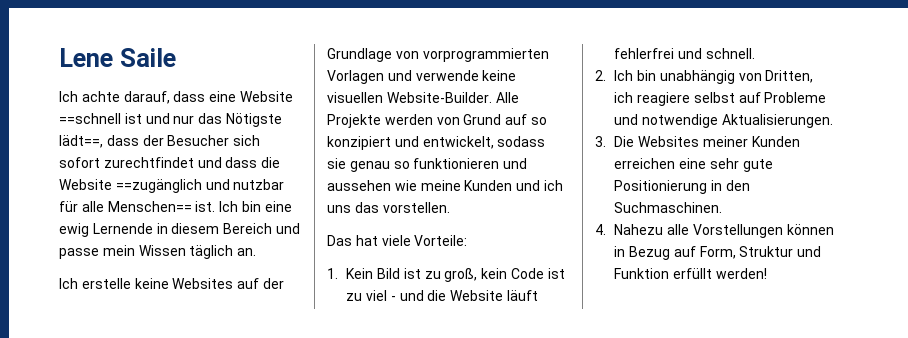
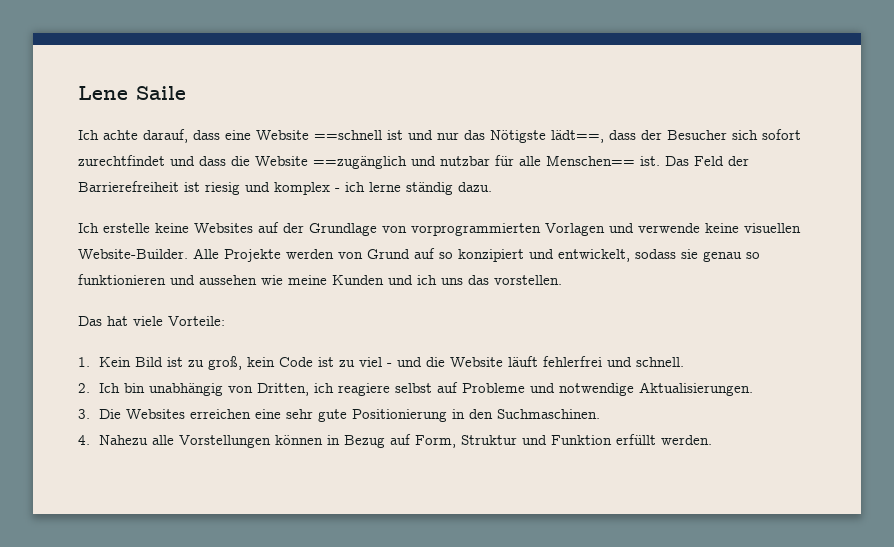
[219,201,292,212] [59,223,300,237] [59,245,257,259] Ich bin eine ewig Lernende in diesem Bereich und passe mein Wissen täglich an. -> [665,156,749,166] [78,181,492,195] Das Feld der Barrierefreiheit ist riesig und komplex - ich lerne ständig dazu.
[702,136,800,147] meiner Kunden -> (186, 414) none
[715,268,767,279] werden! -> [661,435,713,445] werden.

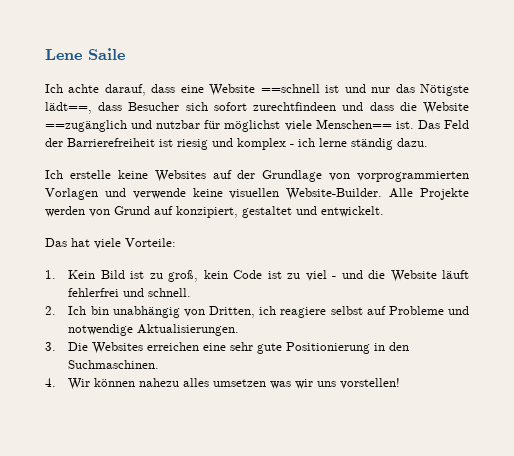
[641,130,662,140] der -> (123, 106) none
[78,155,165,166] zurechtfindet -> [253,102,337,111] zurechtfindeen
[519,156,541,166] alle -> [224,120,312,132] möglichst viele
[439,249,760,262] [78,274,562,285] so konzipiert und entwickelt, sodass sie genau so funktionieren und aussehen wie meine Kunden und ich uns das vorstellen. -> [176,206,384,218] konzipiert, gestaltet und entwickelt.
[99,434,713,448] Nahezu alle Vorstellungen können in Bezug auf Form, Struktur und Funktion erfüllt werden. -> [68,378,401,390] Wir können nahezu alles umsetzen was wir uns vorstellen!

